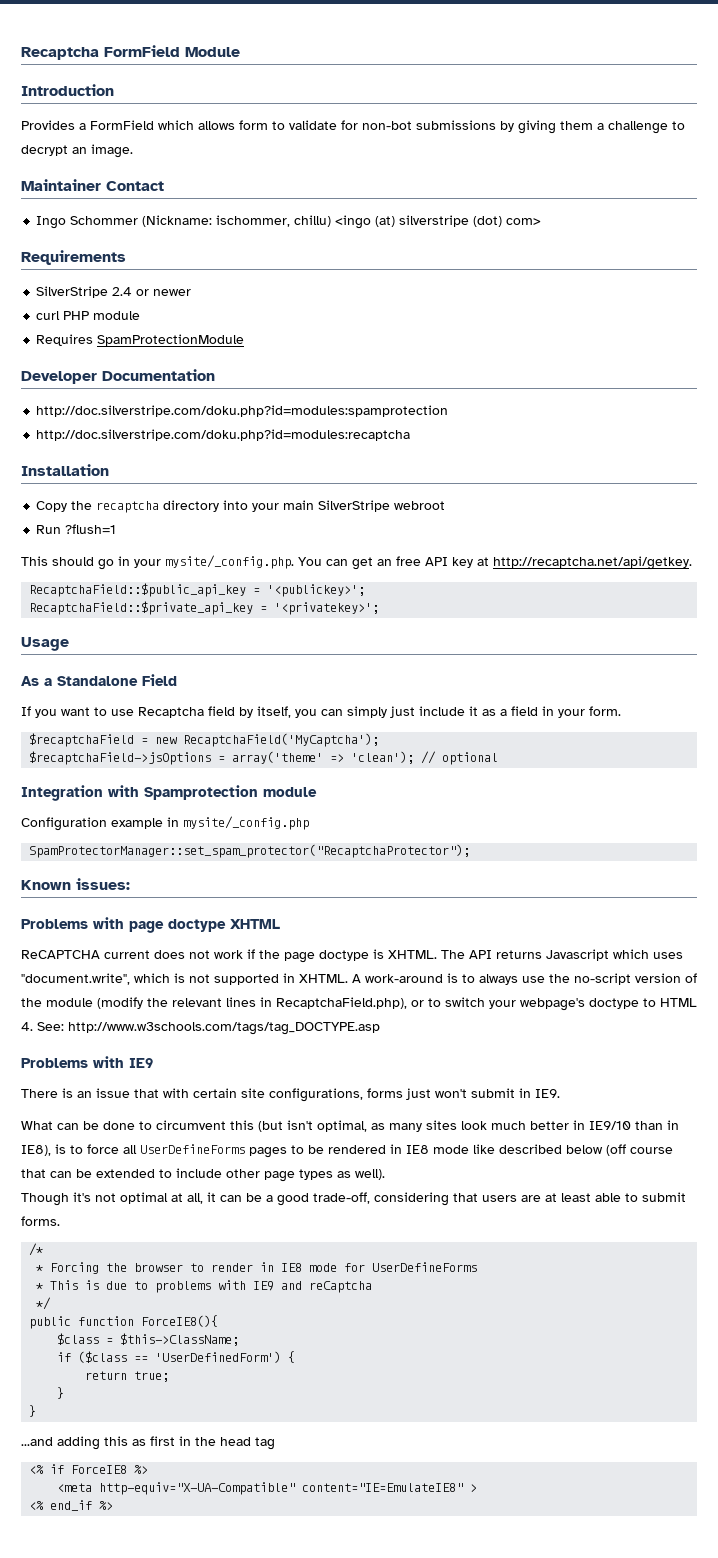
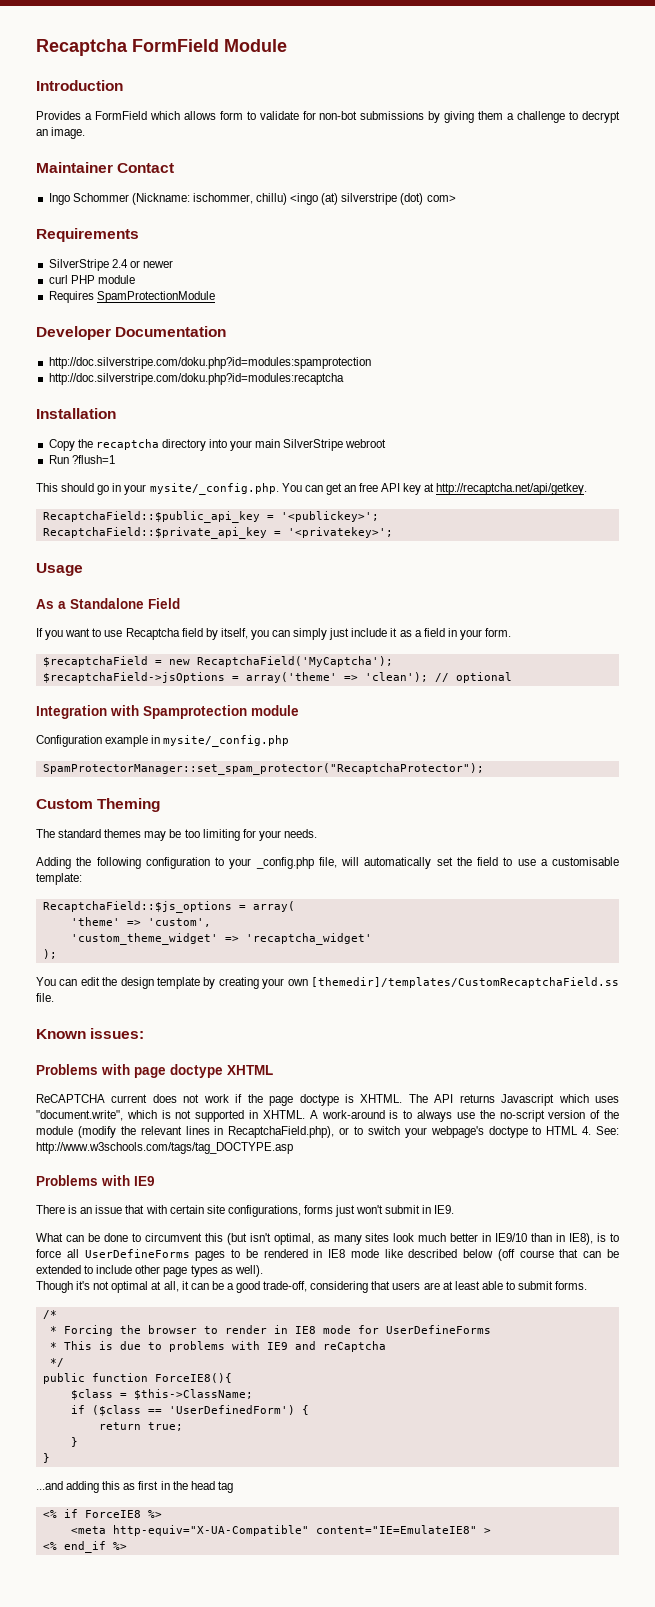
(471, 851) none -> [36,798,161,812] [36,829,317,841] [36,857,619,869] [36,873,82,885] [42,901,295,913] [70,917,211,927] [70,933,372,945] [42,949,57,959] [36,977,619,989] [36,993,54,1002] // Custom Theming // The standard themes may be too limiting for your needs. // Adding the following configuration to your _config.php file, will automatically set the field to use a customisable template: // RecaptchaField::$js_options = array( // 'theme' => 'custom', // 'custom_theme_widget' => 'recaptcha_widget' // ); // You can edit the design template by creating your own [themedir]/templates/CustomRecaptchaField.ss file.

